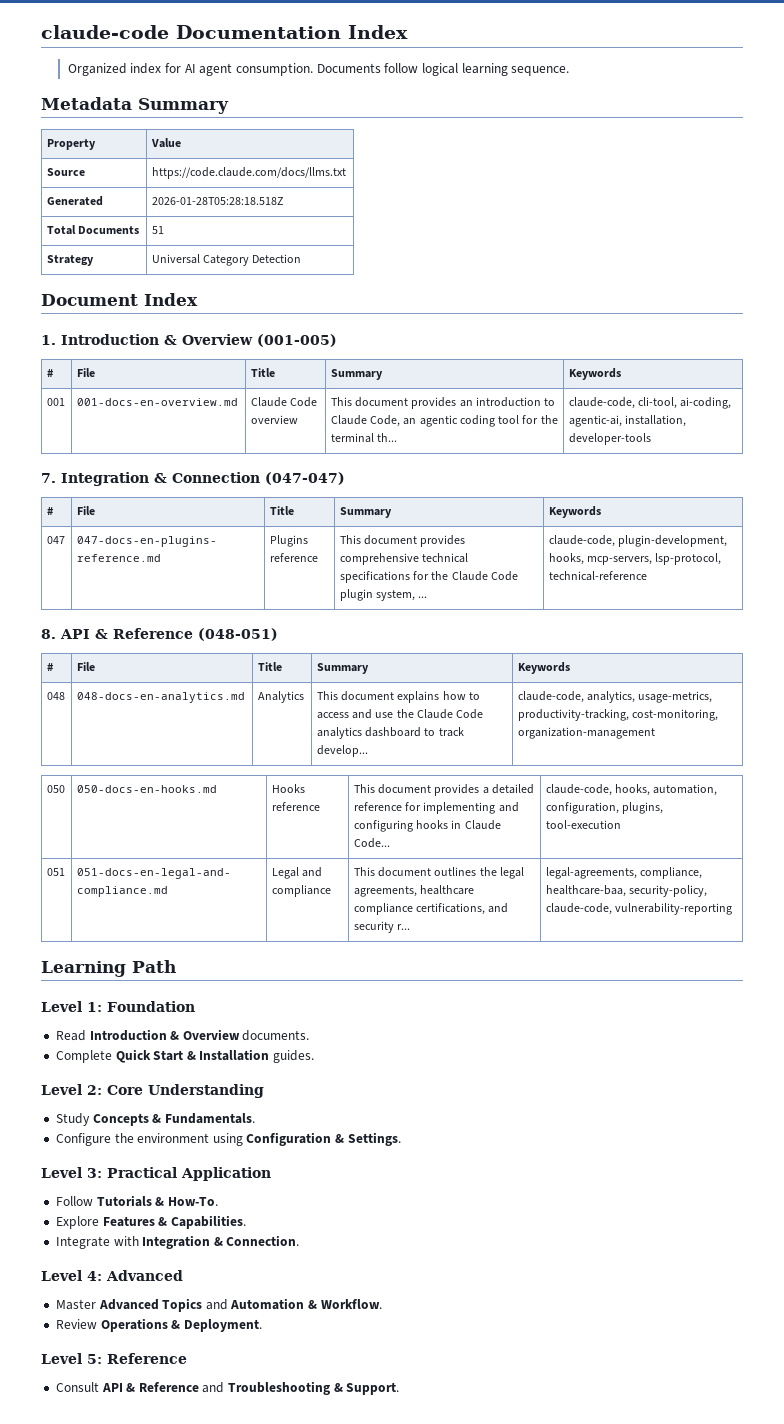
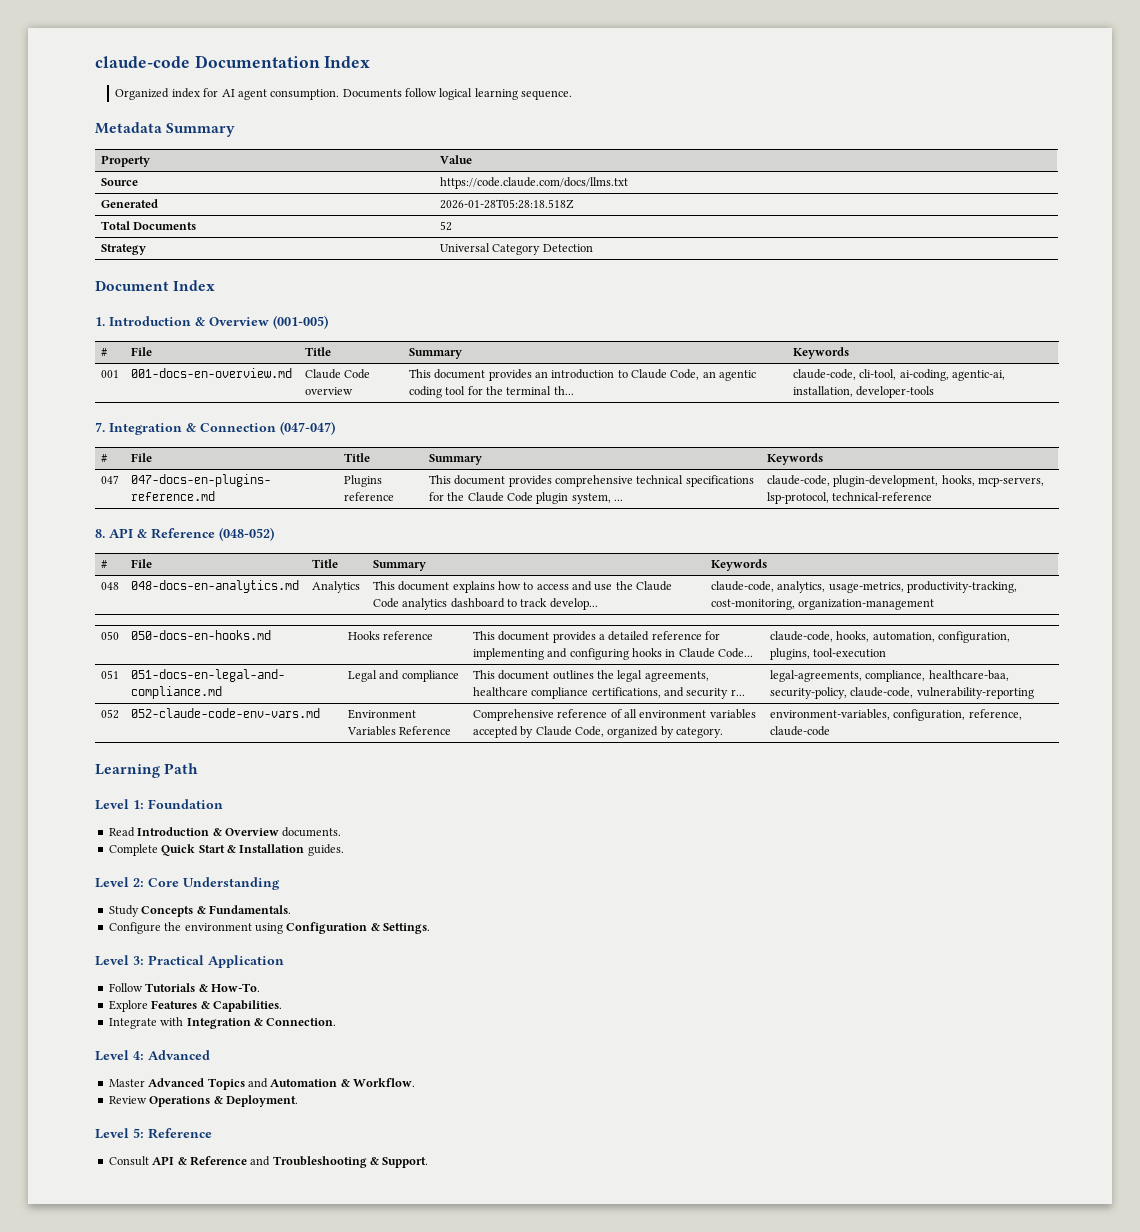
[151,226,164,234] 51 -> [439,221,452,231] 52
[198,628,278,641] (048-051) -> [219,527,274,541] (048-052)
(733, 909) none -> [100,709,119,719] [130,708,320,718] [347,709,416,719] [346,726,452,736] [472,709,756,721] [472,726,724,738] [769,709,1022,721] [769,726,830,736] // 052 | 052-claude-code-env-vars.md | Environment Variables Reference | Comprehensive reference of all environment variables accepted by Claude Code, organized by category. | environment-variables, configuration, reference, claude-code

